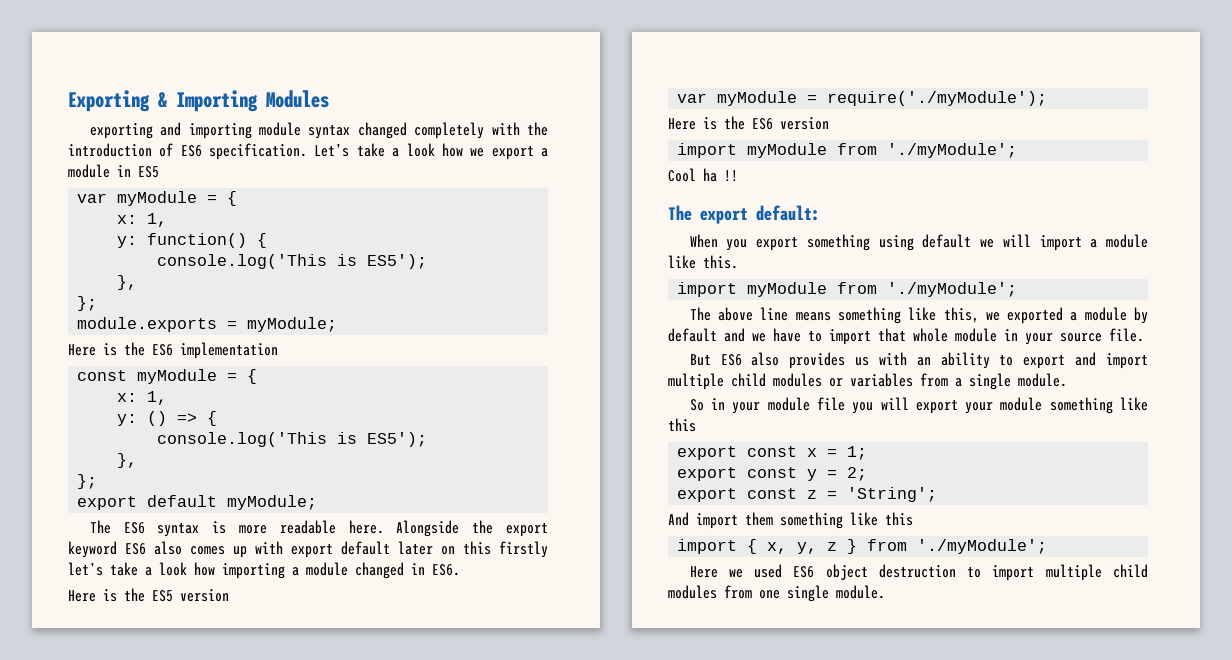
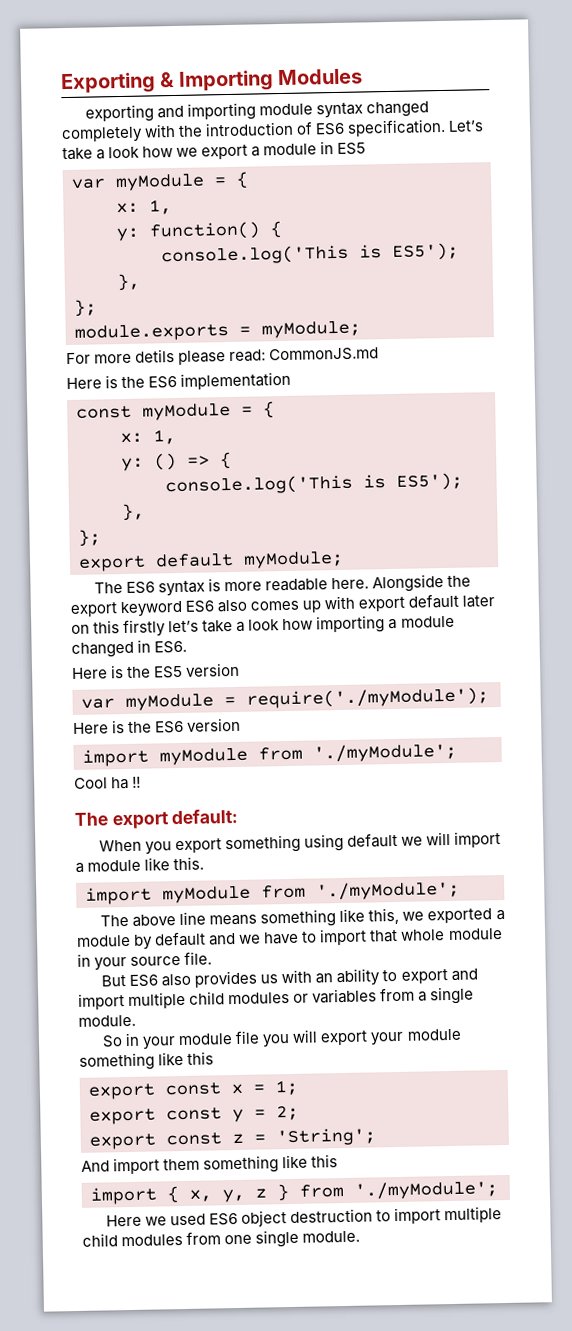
(338, 324) none -> [66,347,380,365] // For more detils please read: CommonJS.md

